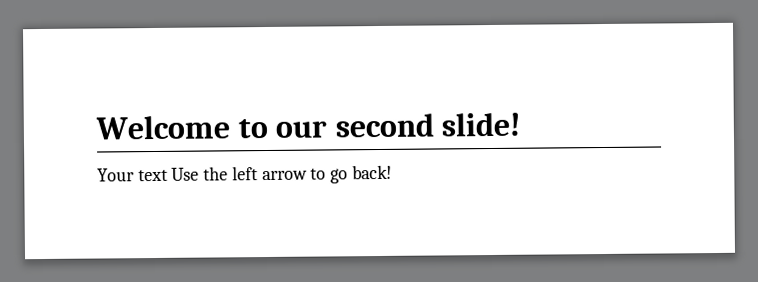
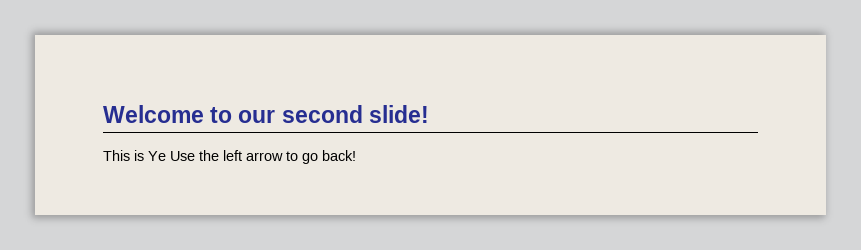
[97,168,168,182] Your text -> [103,150,166,161] This is Ye

